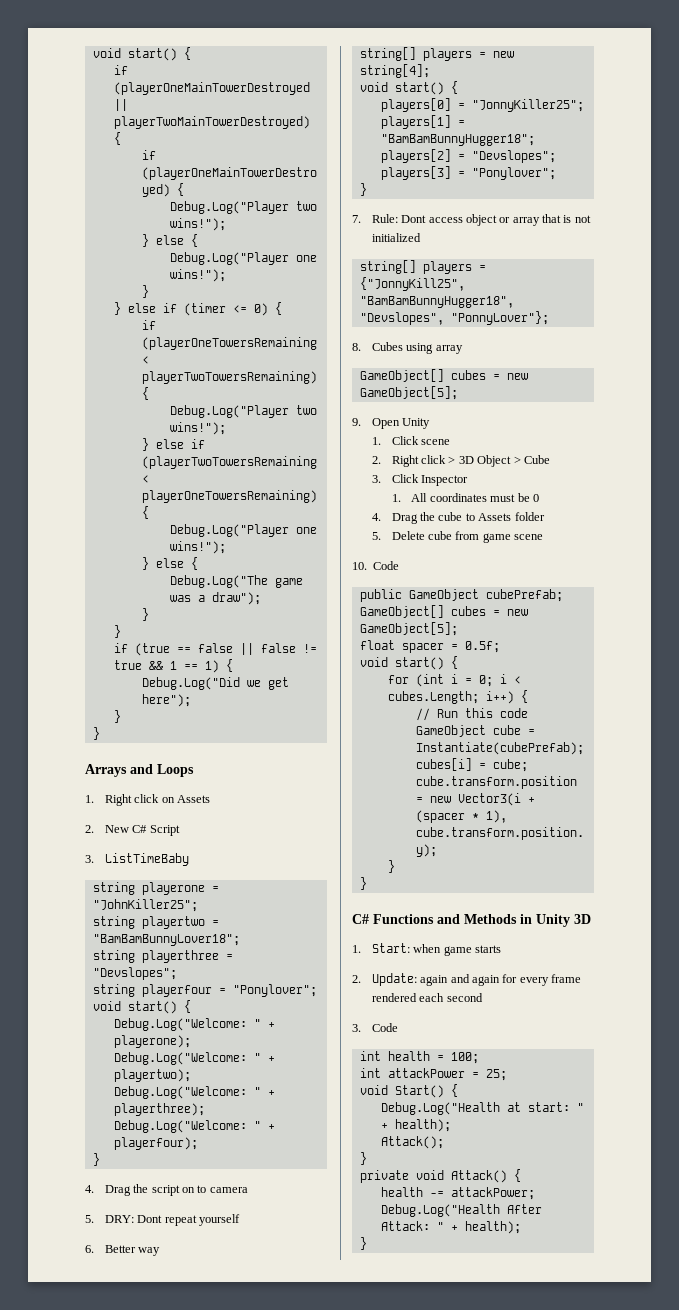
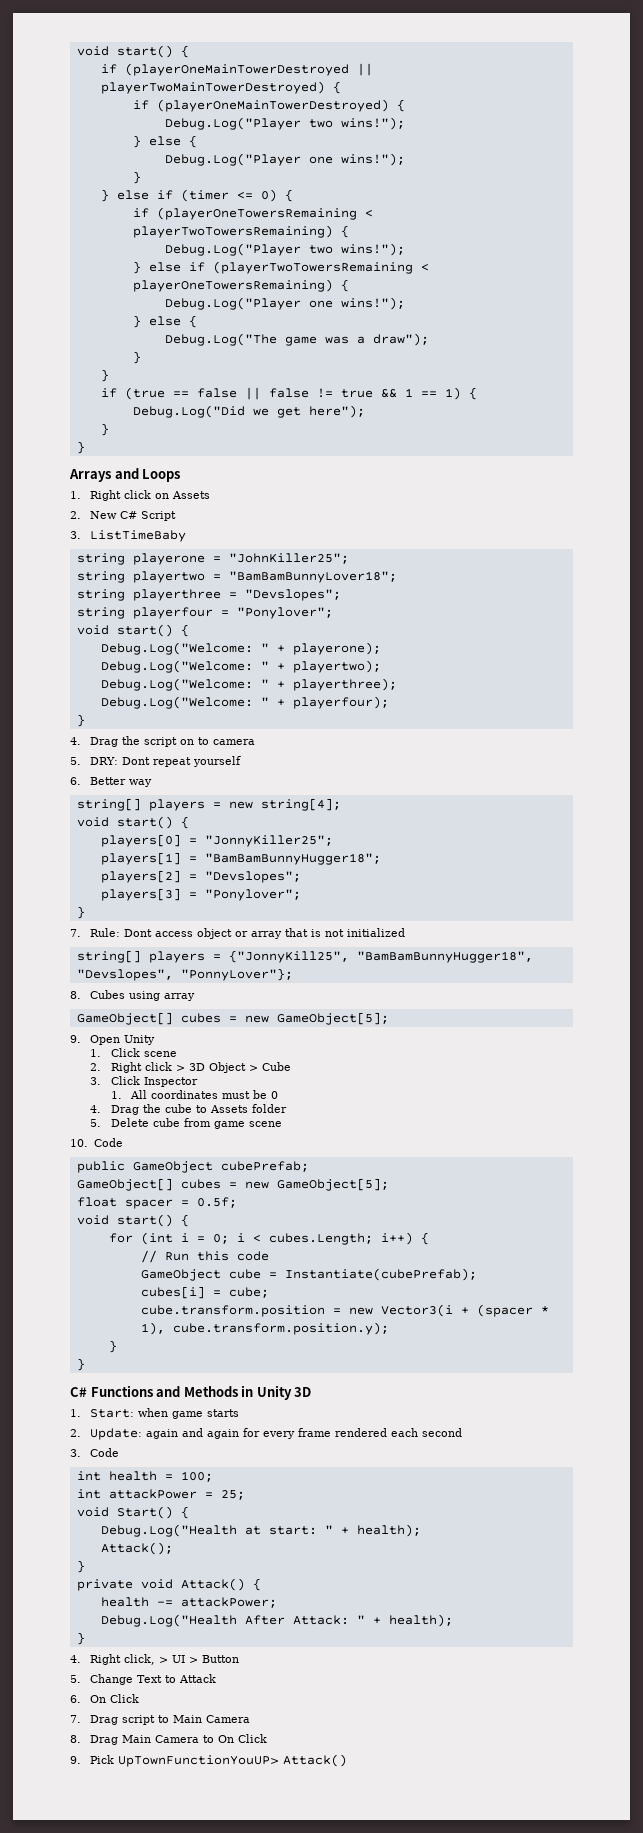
(367, 1243) none -> [70,1654,240,1665] [70,1674,217,1685] [70,1694,140,1703] [70,1715,251,1725] [70,1734,268,1745] [70,1754,348,1767] // 4. Right click, > UI > Button // 5. Change Text to Attack // 6. On Click // 7. Drag script to Main Camera // 8. Drag Main Camera to On Click // 9. Pick UpTownFunctionYouUP> Attack()

